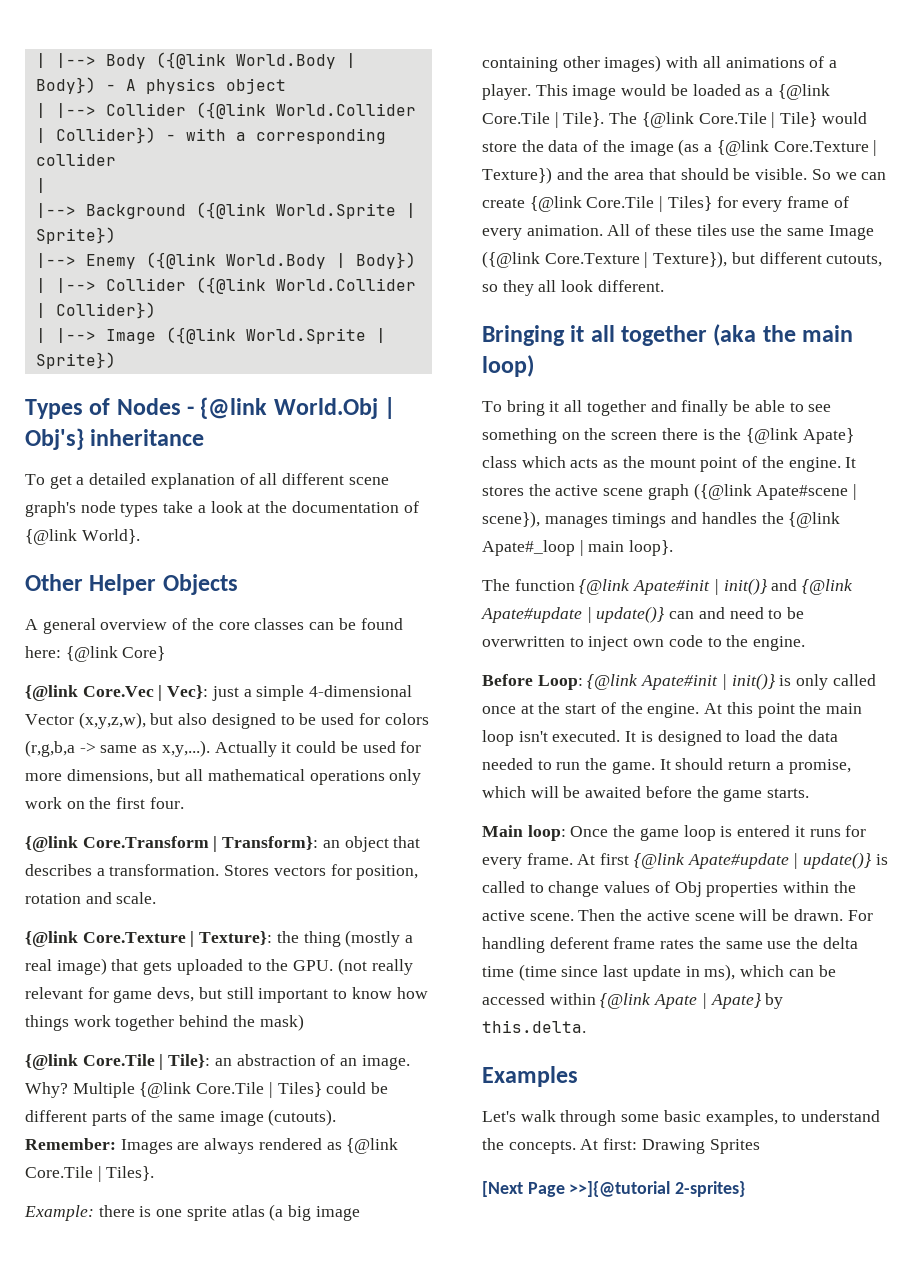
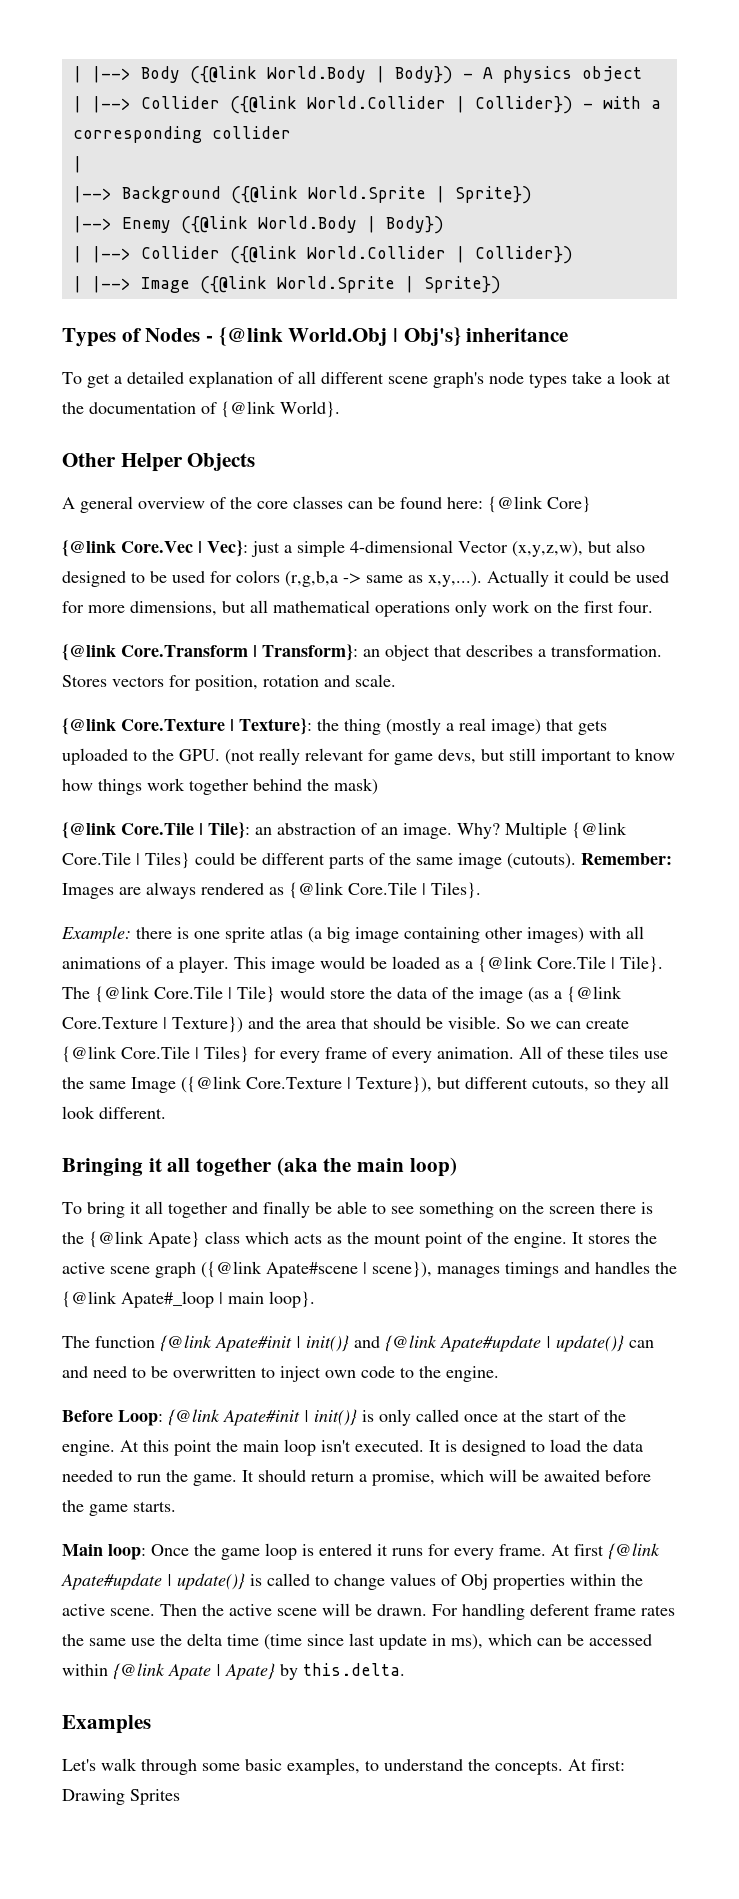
[482,1181,746,1197] // [Next Page >>]{@tutorial 2-sprites} -> (180, 1797) none

